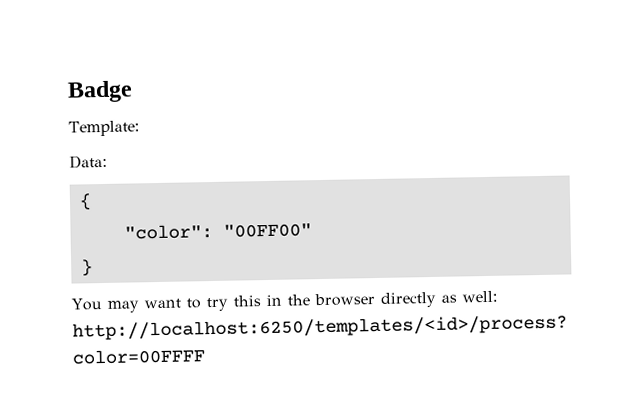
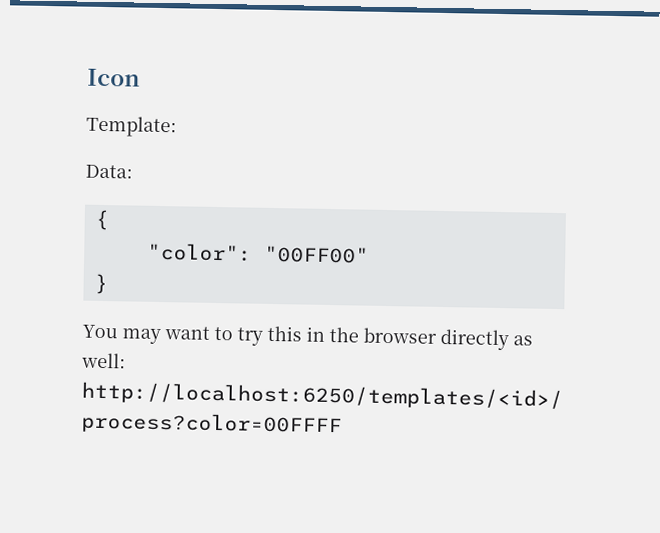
[67,80,133,103] Badge -> [87,68,140,87] Icon

